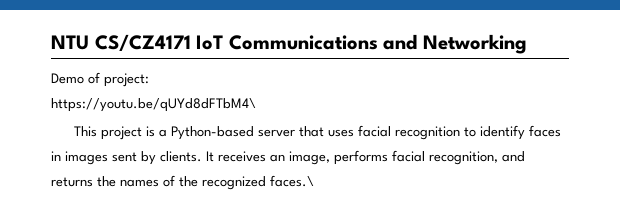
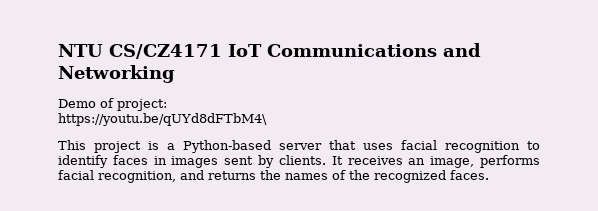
[270,175,314,187] faces.\ -> [450,170,489,180] faces.

